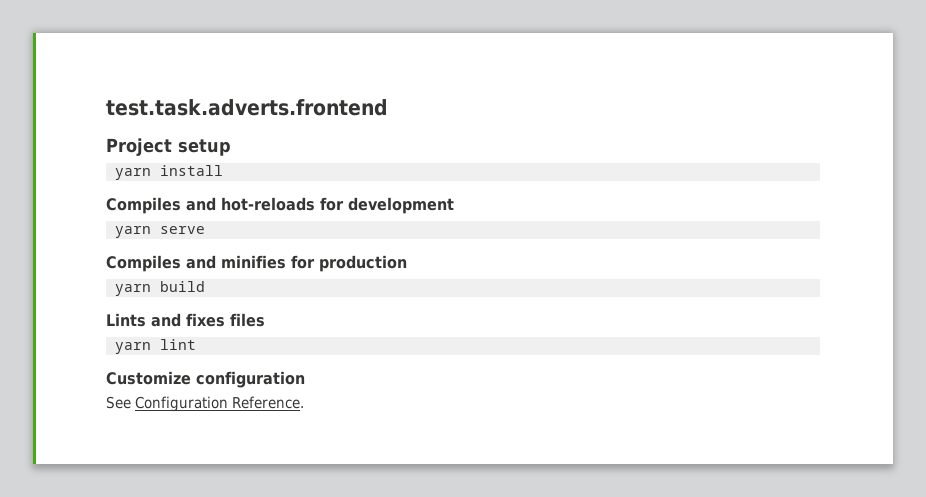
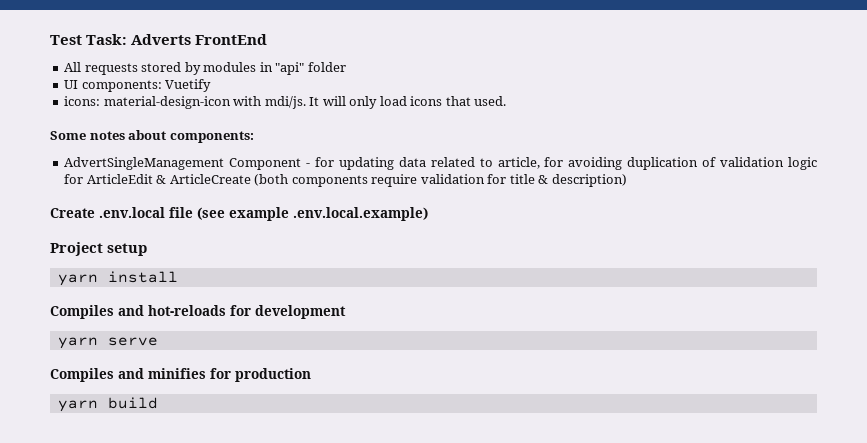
[106,99,388,116] test.task.adverts.frontend -> [50,34,268,45] [64,62,346,75] [64,79,212,92] [64,96,507,109] [50,130,254,143] [64,157,817,170] [64,174,627,187] [50,207,428,221] Test Task: Adverts FrontEnd // All requests stored by modules in "api" folder // UI components: Vuetify // icons: material-design-icon with mdi/js. It will only load icons that used. // Some notes about components: // AdvertSingleManagement Component - for updating data related to article, for avoiding duplication of validation logic for ArticleEdit & ArticleCreate (both components require validation for title & description) // Create .env.local file (see example .env.local.example)
[106,313,265,327] [114,339,196,354] [106,371,305,388] [106,396,304,412] // Lints and fixes files // yarn lint // Customize configuration // See Configuration Reference. -> (158, 403) none

